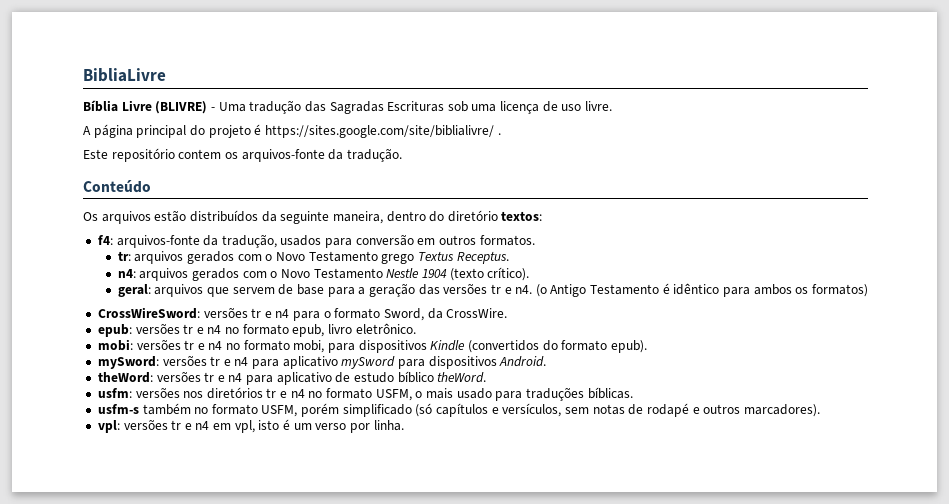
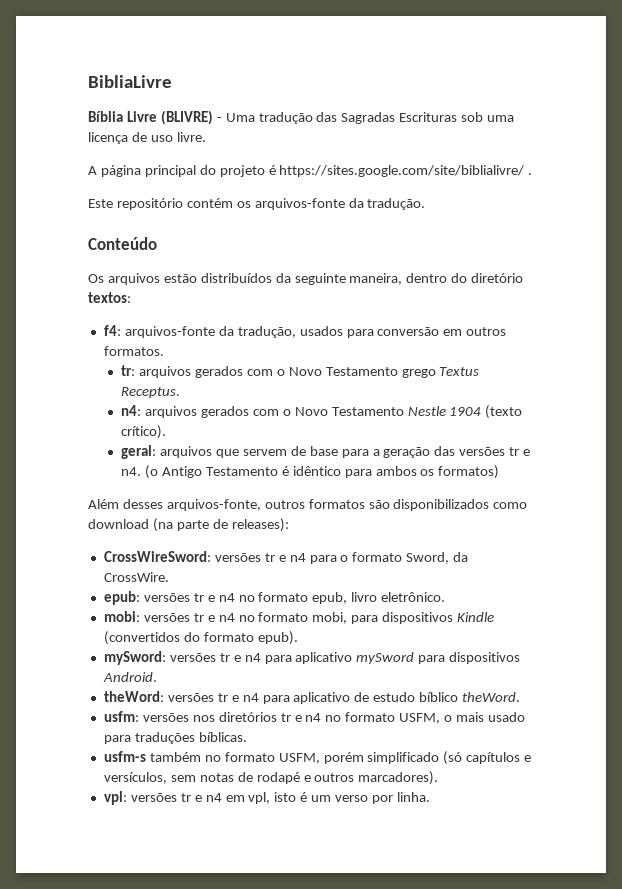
[178,149,222,159] contem -> [186,198,233,208] contém
(868, 290) none -> [88,499,528,511] [88,518,289,532] // Além desses arquivos-fonte, outros formatos são disponibilizados como download (na parte de releases):

